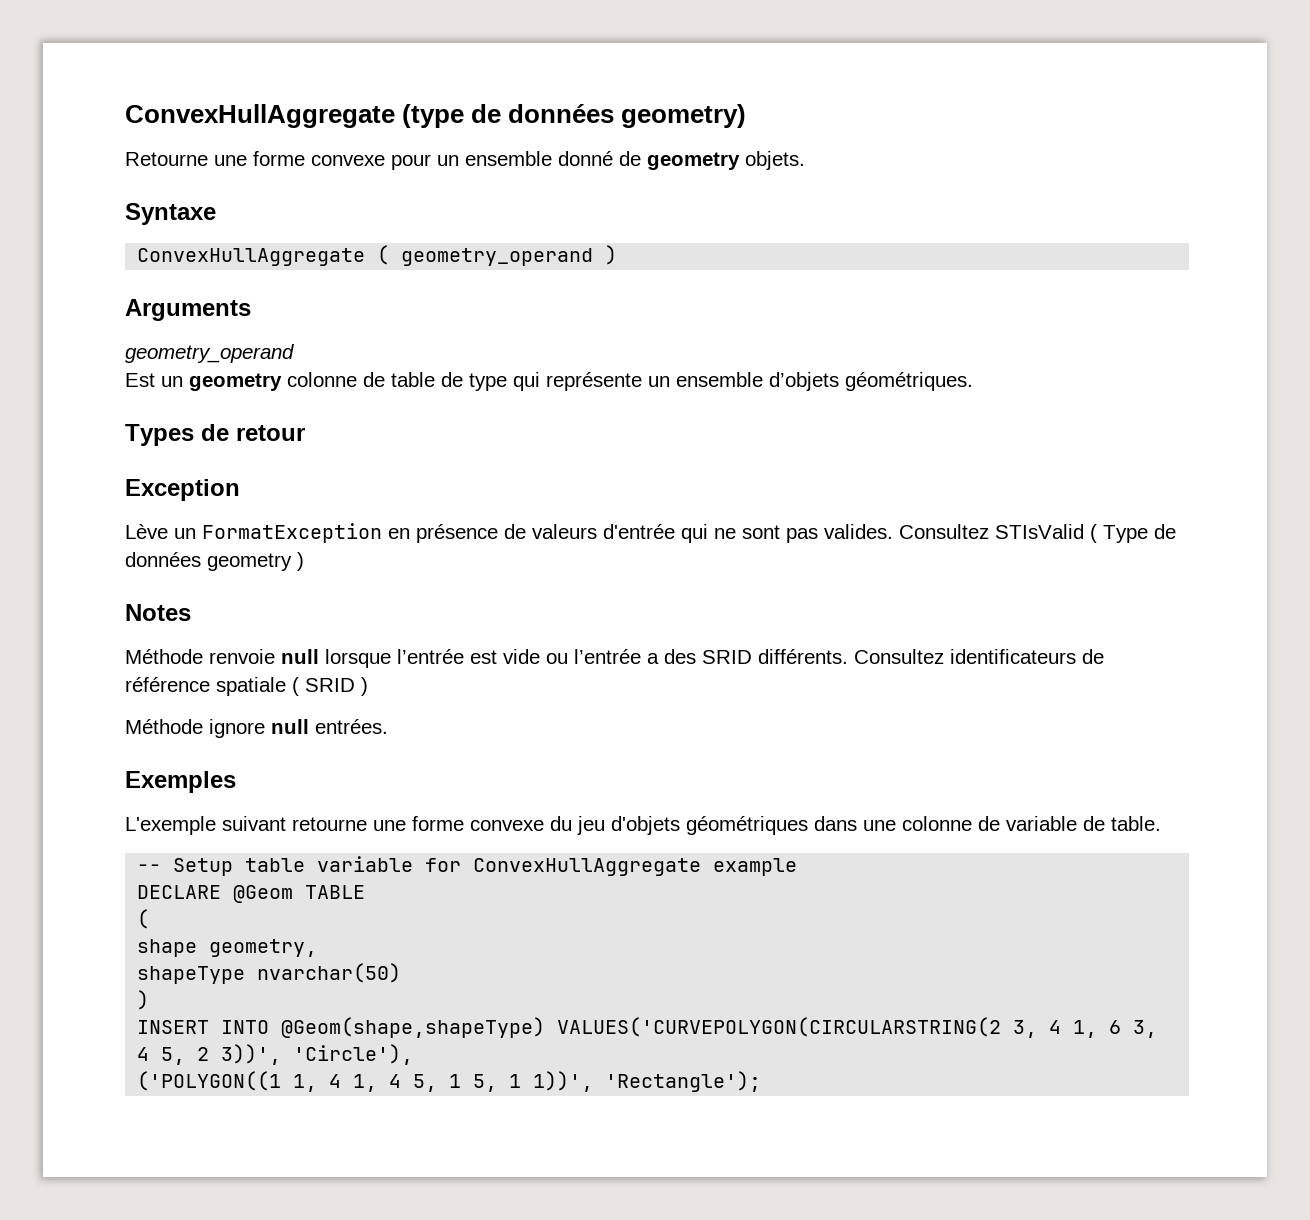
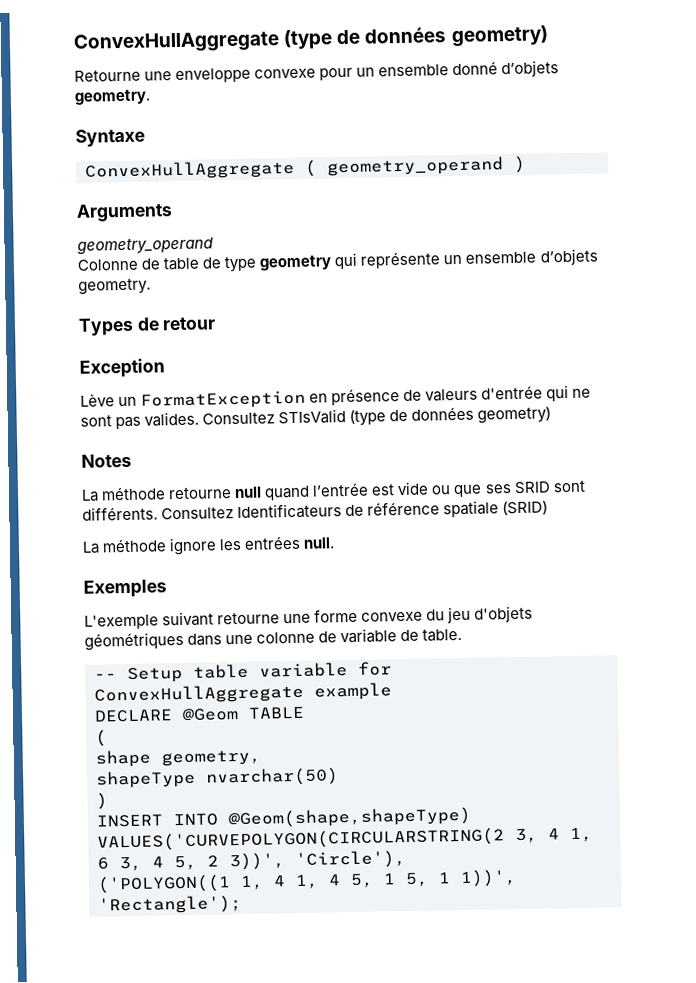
[253,151,305,166] forme -> [175,67,252,84] enveloppe
[619,151,805,170] de geometry objets. -> [501,60,560,78] [74,89,150,105] d’objets geometry.
[125,372,357,391] Est un geometry colonne -> [77,258,138,271] Colonne
(507, 382) none -> [259,255,333,271] geometry
[845,372,973,391] géométriques. -> [78,278,151,295] geometry.
[1090,524,1176,543] [125,552,304,571] [125,604,191,621] [125,649,752,668] ( Type de données geometry ) // Notes // Méthode renvoie null lorsque l’entrée est vide ou l’entrée a des SRID -> [349,406,552,426] [81,453,132,468] [81,480,586,502] (type de données geometry) // Notes // La méthode retourne null quand l’entrée est vide ou que ses SRID sont
[950,649,1076,664] identificateurs -> [237,503,343,519] Identificateurs
[292,677,368,696] [125,719,388,738] ( SRID ) // Méthode ignore null entrées. -> [502,500,549,516] [82,535,336,556] (SRID) // La méthode ignore les entrées null.

